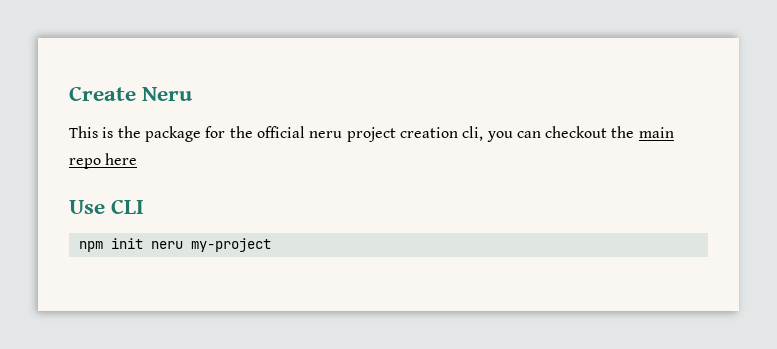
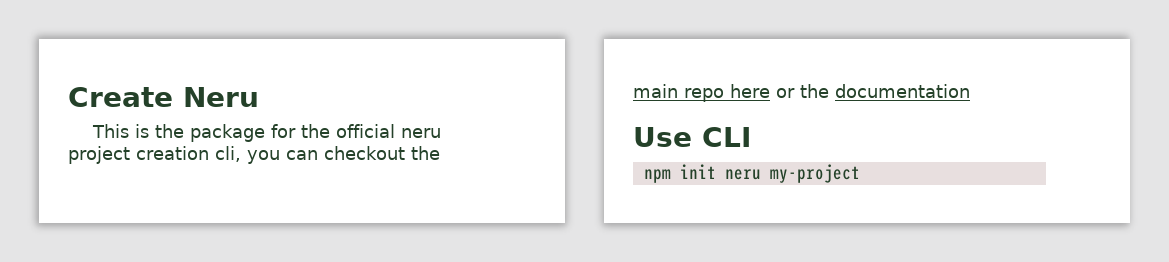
(138, 159) none -> [776,84,970,98] or the documentation

